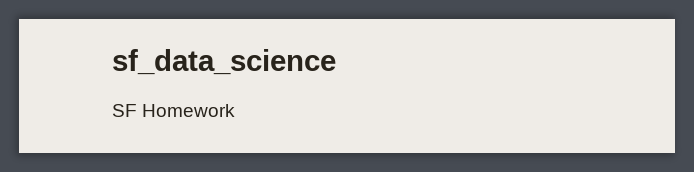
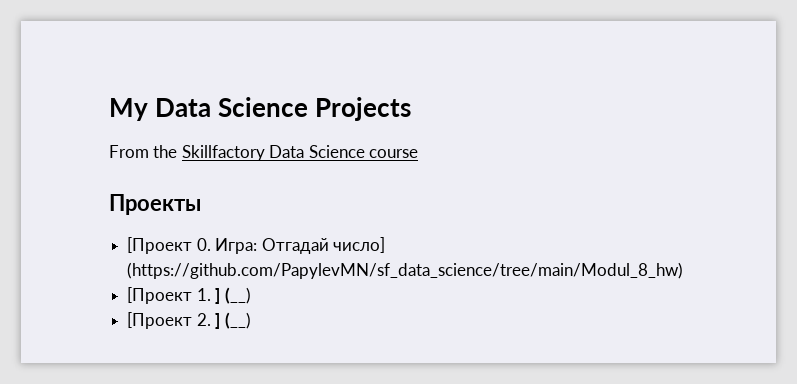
[112,49,336,75] [112,104,236,117] sf_data_science // SF Homework -> [109,97,412,121] [109,145,419,161] [109,194,201,215] [127,237,385,254] [127,262,684,279] [127,287,251,304] [127,312,251,329] My Data Science Projects // From the Skillfactory Data Science course // Проекты // [Проект 0. Игра: Отгадай число] (https://github.com/PapylevMN/sf_data_science/tree/main/Modul_8_hw) // [Проект 1. ] (__) // [Проект 2. ] (__)

